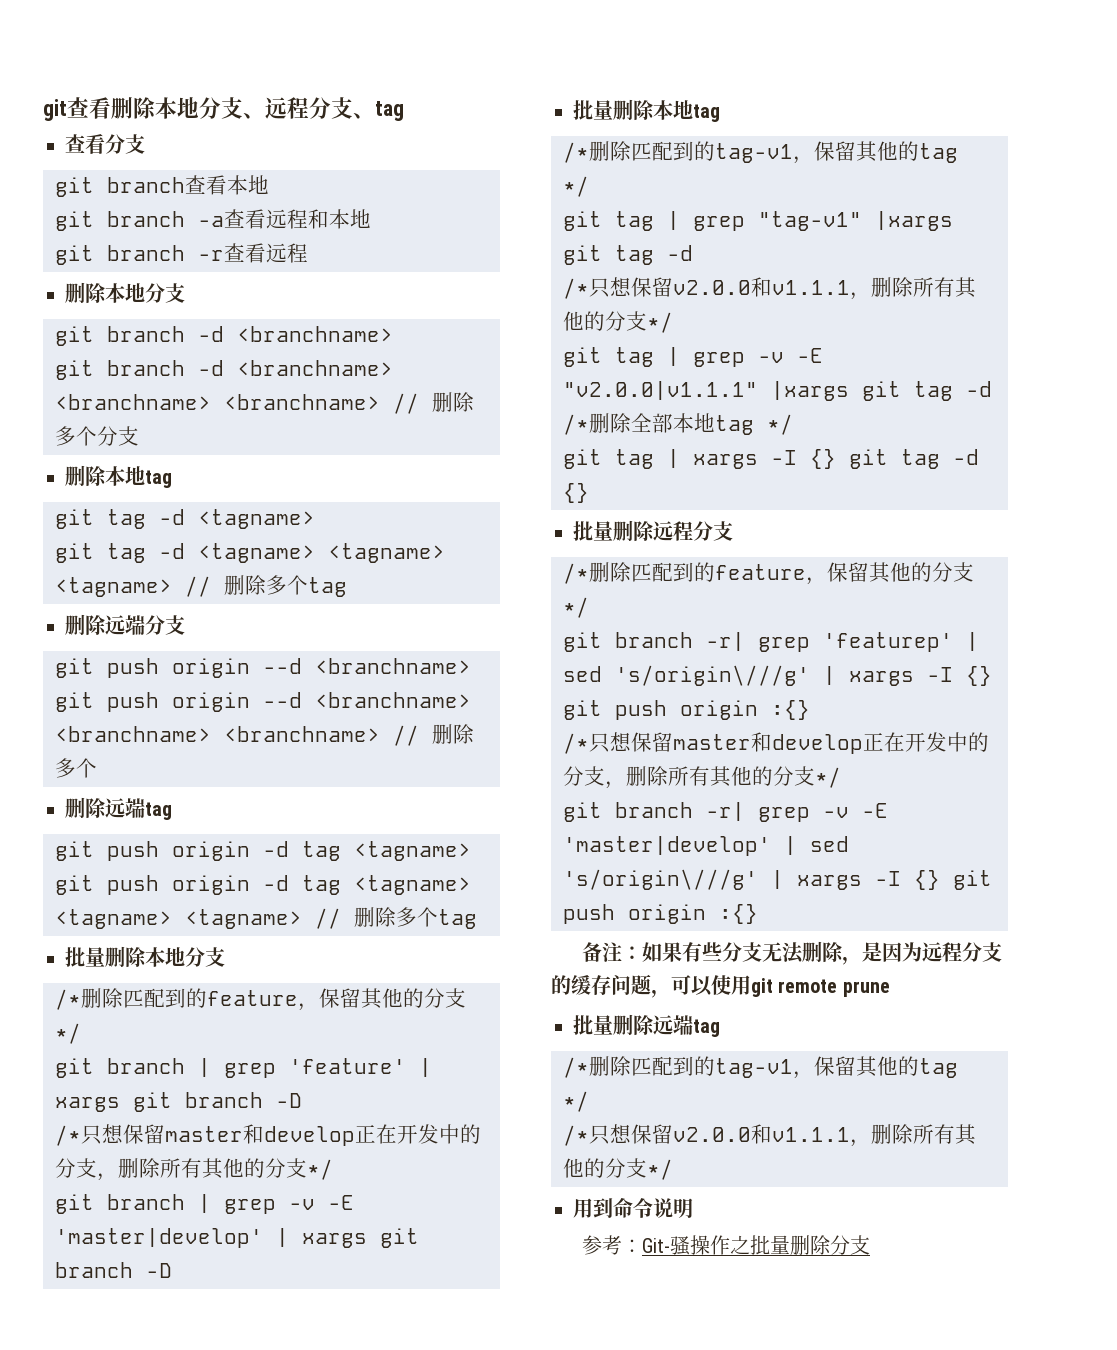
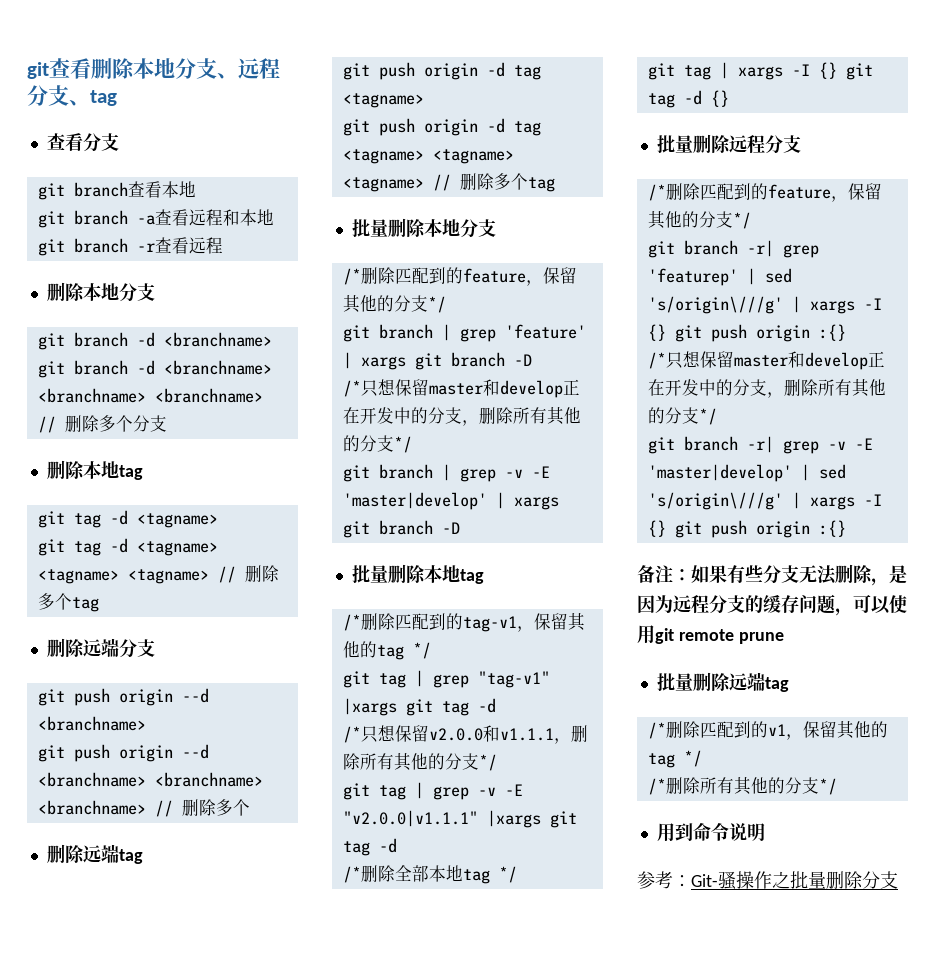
[715,1058,793,1078] tag-v1 -> [767,724,786,736] v1
[589,1124,871,1147] 只想保留v2.0.0和v1.1.1， -> (666, 786) none

